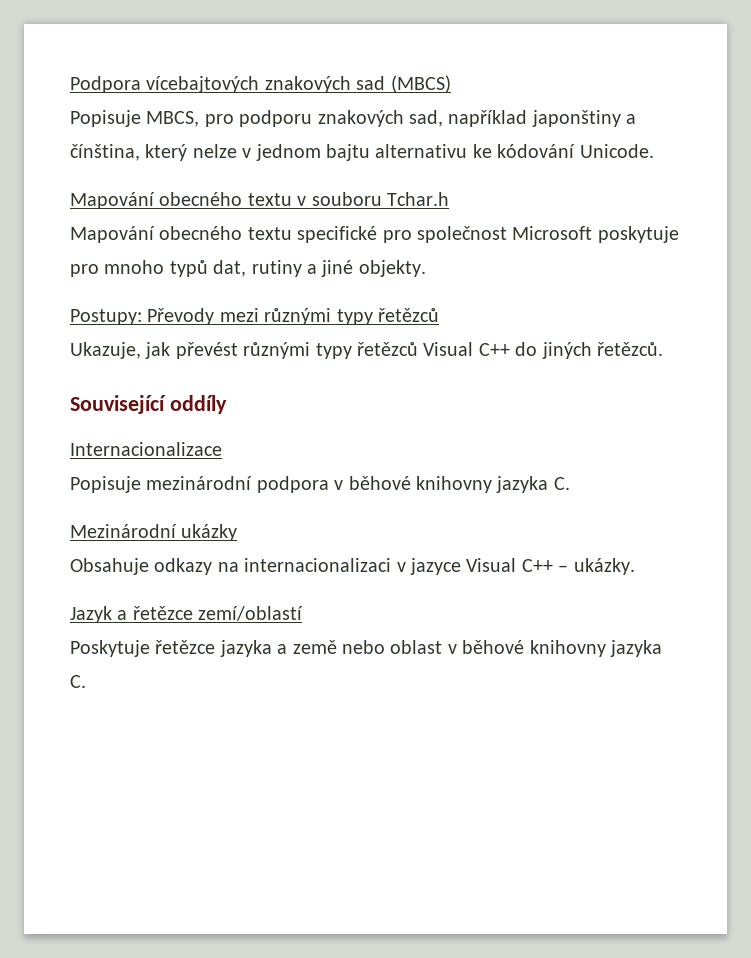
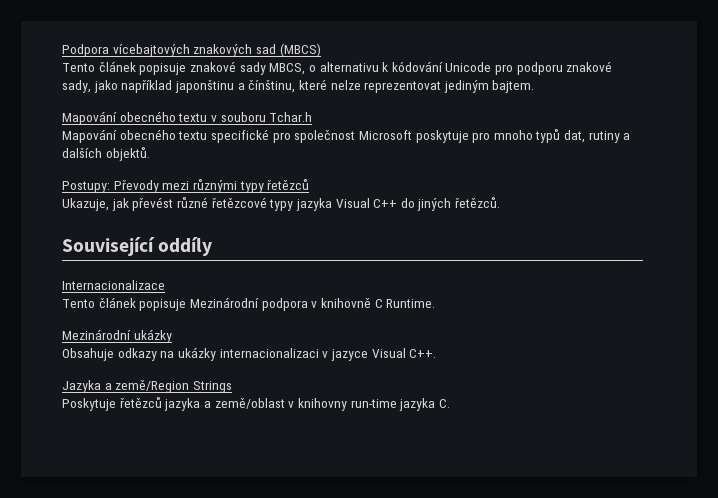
[70,110,637,127] [70,144,654,161] Popisuje MBCS, pro podporu znakových sad, například japonštiny a čínština, který nelze v jednom bajtu alternativu ke kódování Unicode. -> [62,61,613,75] [62,79,535,93] Tento článek popisuje znakové sady MBCS, o alternativu k kódování Unicode pro podporu znakové sady, jako například japonštinu a čínštinu, které nelze reprezentovat jediným bajtem.
[321,260,426,277] jiné objekty. -> [62,147,150,161] dalších objektů.
[243,342,418,359] různými typy řetězců -> [176,197,332,211] různé řetězcové typy jazyka
[70,476,570,493] Popisuje mezinárodní podpora v běhové knihovny jazyka C. -> [62,297,436,311] Tento článek popisuje Mezinárodní podpora v knihovně C Runtime.
(239, 567) none -> [177,347,216,361] ukázky
[521,558,635,575] [70,606,304,623] C++ – ukázky. // Jazyk a řetězce zemí/oblastí -> [409,349,437,358] [62,380,232,393] C++. // Jazyka a země/Region Strings
[155,640,216,654] řetězce -> [119,397,162,408] řetězců
[292,640,606,657] země nebo oblast v běhové knihovny -> [214,398,397,411] země/oblast v knihovny run-time

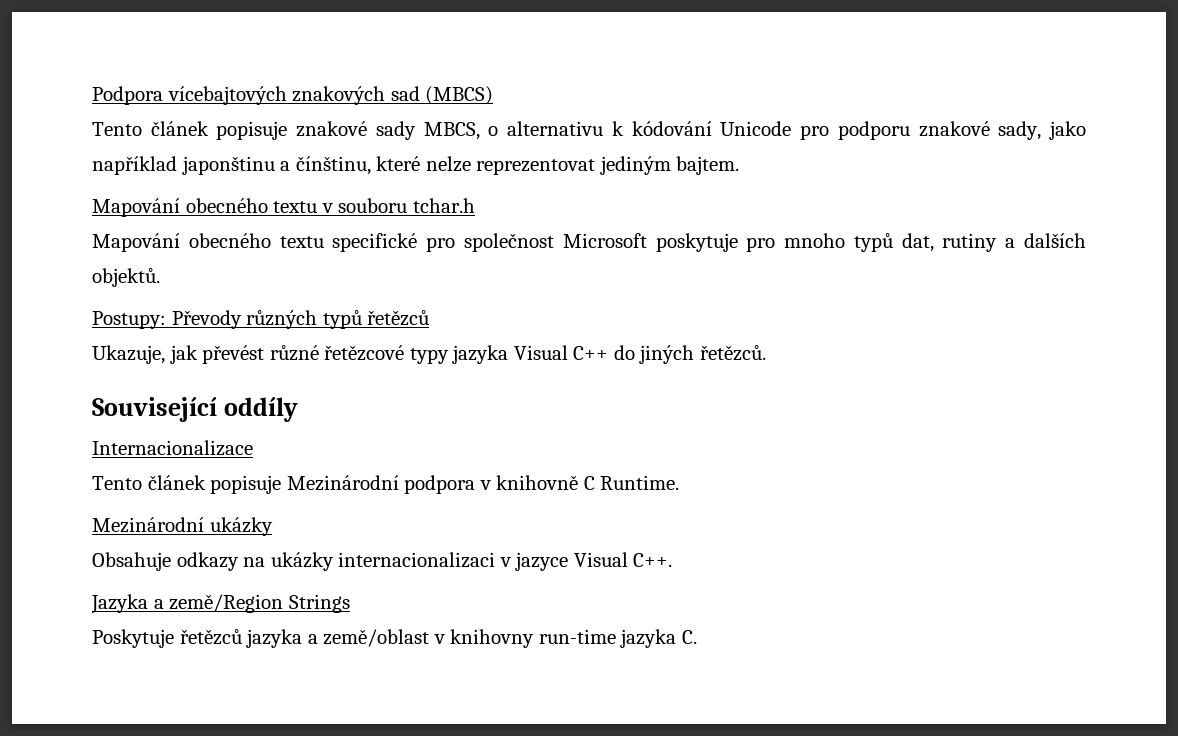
[269,112,313,122] Tchar.h -> [412,198,475,213] tchar.h
[162,179,264,193] mezi různými typy -> [246,310,362,329] různých typů

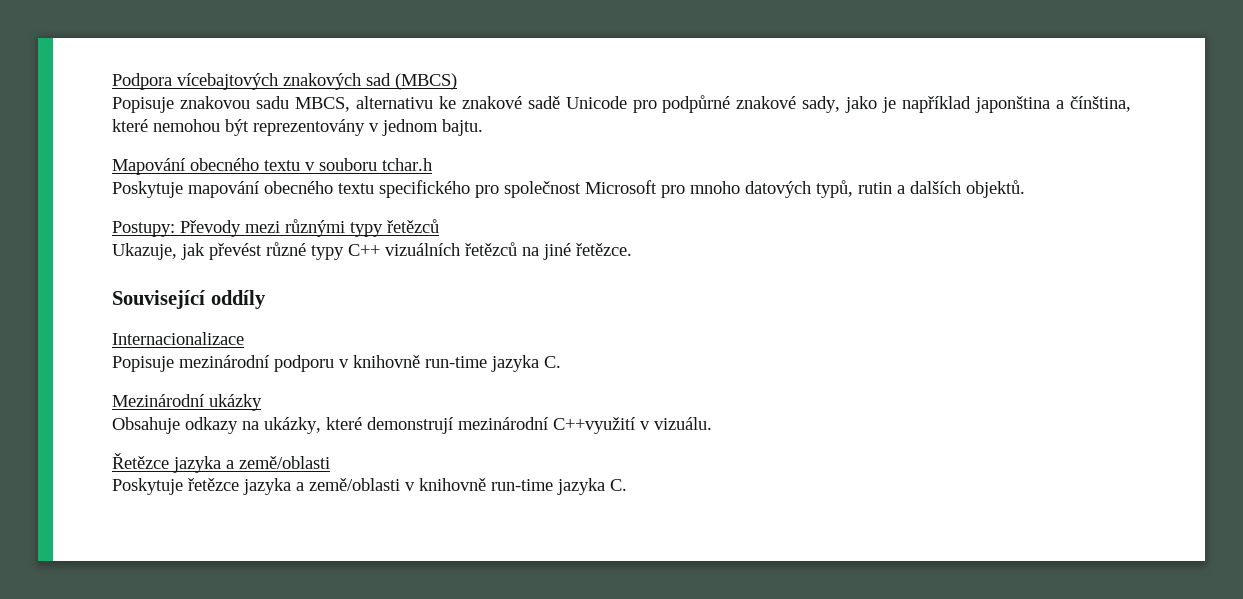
[92,121,712,140] Tento článek popisuje znakové sady MBCS, o alternativu k kódování -> [112,96,560,113] Popisuje znakovou sadu MBCS, alternativu ke znakové sadě
[837,121,910,140] podporu -> [662,95,731,113] podpůrné
[92,156,740,175] například japonštinu a čínštinu, které nelze reprezentovat jediným bajtem. -> [882,96,1132,113] [112,119,483,136] je například japonština a čínština, které nemohou být reprezentovány v jednom bajtu.
[92,233,418,252] Mapování obecného textu specifické -> [112,180,470,198] Poskytuje mapování obecného textu specifického
[655,233,738,252] poskytuje -> (657, 187) none
[853,233,998,252] typů dat, rutiny -> [745,180,892,198] datových typů, rutin
[246,310,362,329] různých typů -> [245,219,383,237] mezi různými typy
[324,345,766,364] [92,397,298,422] [92,440,253,456] [92,475,680,494] řetězcové typy jazyka Visual C++ do jiných řetězců. // Související oddíly // Internacionalizace // Tento článek popisuje Mezinárodní podpora v knihovně C Runtime. -> [311,242,632,260] [112,290,266,309] [112,332,244,345] [112,355,561,372] typy C++ vizuálních řetězců na jiné řetězce. // Související oddíly // Internacionalizace // Popisuje mezinárodní podporu v knihovně run-time jazyka C.
[270,552,673,571] [91,594,350,614] [92,629,535,648] ukázky internacionalizaci v jazyce Visual C++. // Jazyka a země/Region Strings // Poskytuje řetězců jazyka a země/oblast v knihovny -> [264,417,712,434] [112,453,330,473] [112,478,486,495] ukázky, které demonstrují mezinárodní C++využití v vizuálu. // Řetězce jazyka a země/oblasti // Poskytuje řetězce jazyka a země/oblasti v knihovně

